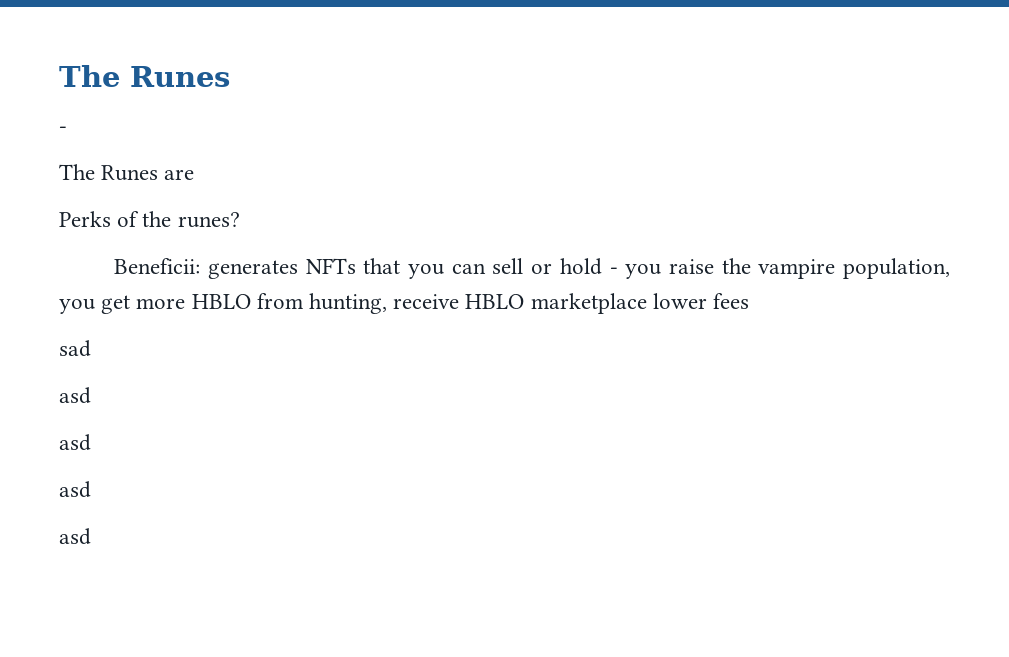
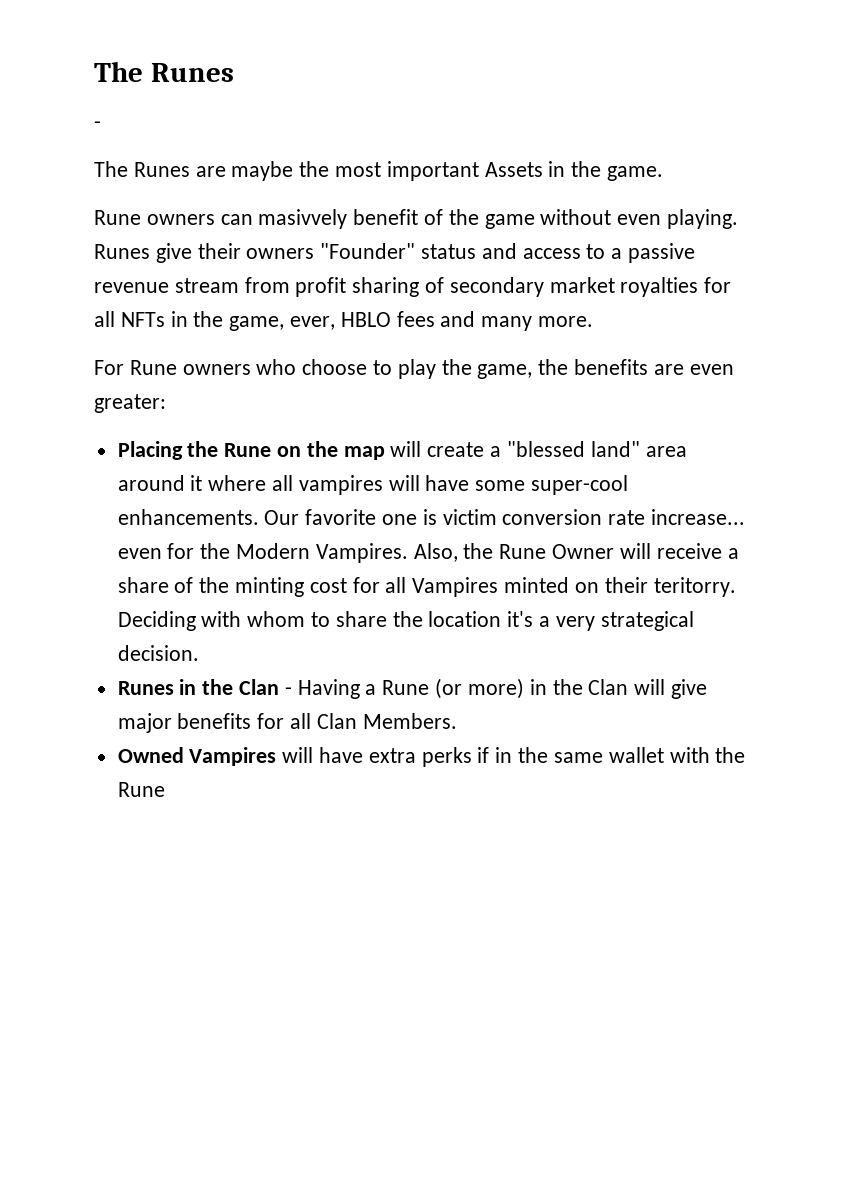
[59,211,240,228] [114,258,950,279] [59,293,750,314] [59,340,91,357] [59,387,91,404] [59,434,91,451] [59,481,91,498] [59,528,91,545] // Perks of the runes? // Beneficii: generates NFTs that you can sell or hold - you raise the vampire population, you get more HBLO from hunting, receive HBLO marketplace lower fees // sad // asd // asd // asd // asd -> [231,161,664,181] [94,209,739,229] [94,243,696,263] [94,277,732,297] [94,311,594,331] [94,359,734,379] [94,394,166,413] [117,441,687,460] [117,475,629,495] [117,509,746,525] [117,543,739,563] [117,577,736,597] [117,611,694,631] [117,645,199,661] [117,678,707,699] [117,713,457,733] [117,747,746,767] [117,782,165,797] maybe the most important Assets in the game. // Rune owners can masivvely benefit of the game without even playing. Runes give their owners "Founder" status and access to a passive revenue stream from profit sharing of secondary market royalties for all NFTs in the game, ever, HBLO fees and many more. // For Rune owners who choose to play the game, the benefits are even greater: // Placing the Rune on the map will create a "blessed land" area around it where all vampires will have some super-cool enhancements. Our favorite one is victim conversion rate increase... even for the Modern Vampires. Also, the Rune Owner will receive a share of the minting cost for all Vampires minted on their teritorry. Deciding with whom to share the location it's a very strategical decision. // Runes in the Clan - Having a Rune (or more) in the Clan will give major benefits for all Clan Members. // Owned Vampires will have extra perks if in the same wallet with the Rune

